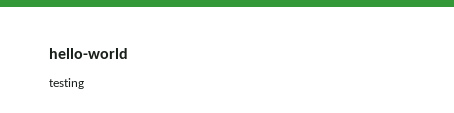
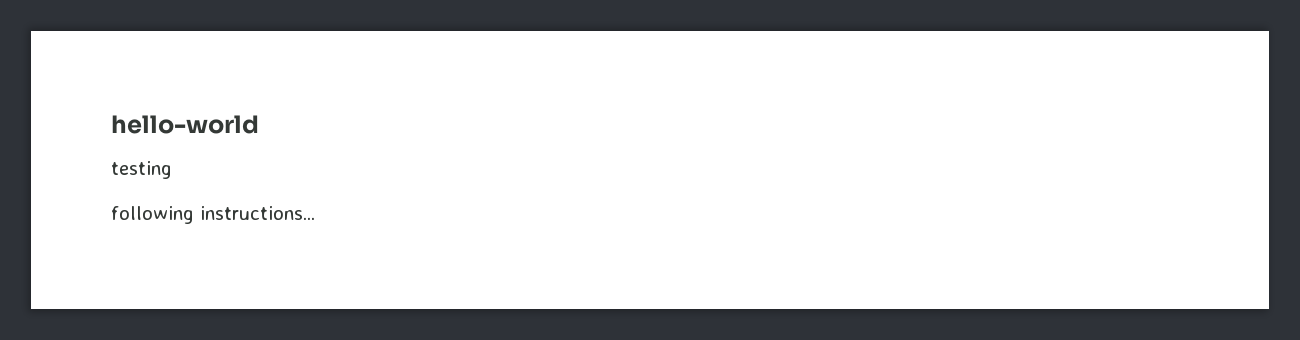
(84, 83) none -> [111,206,315,224] // following instructions...

